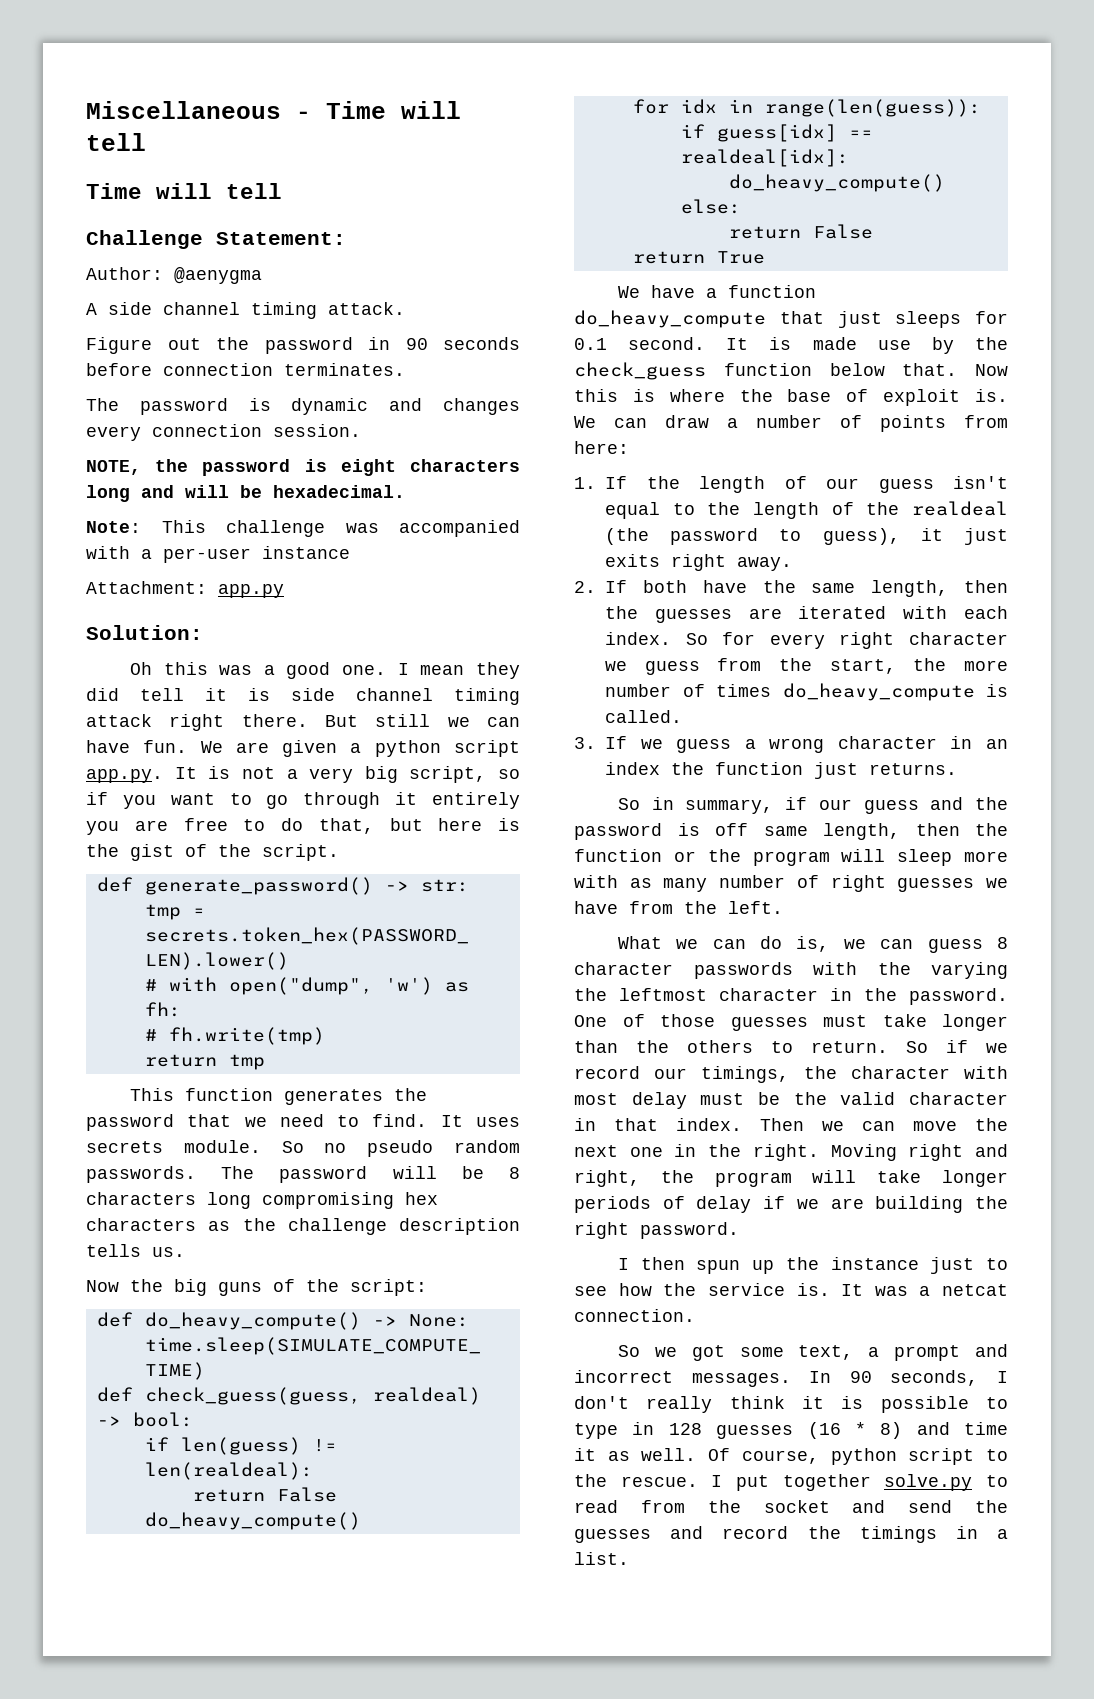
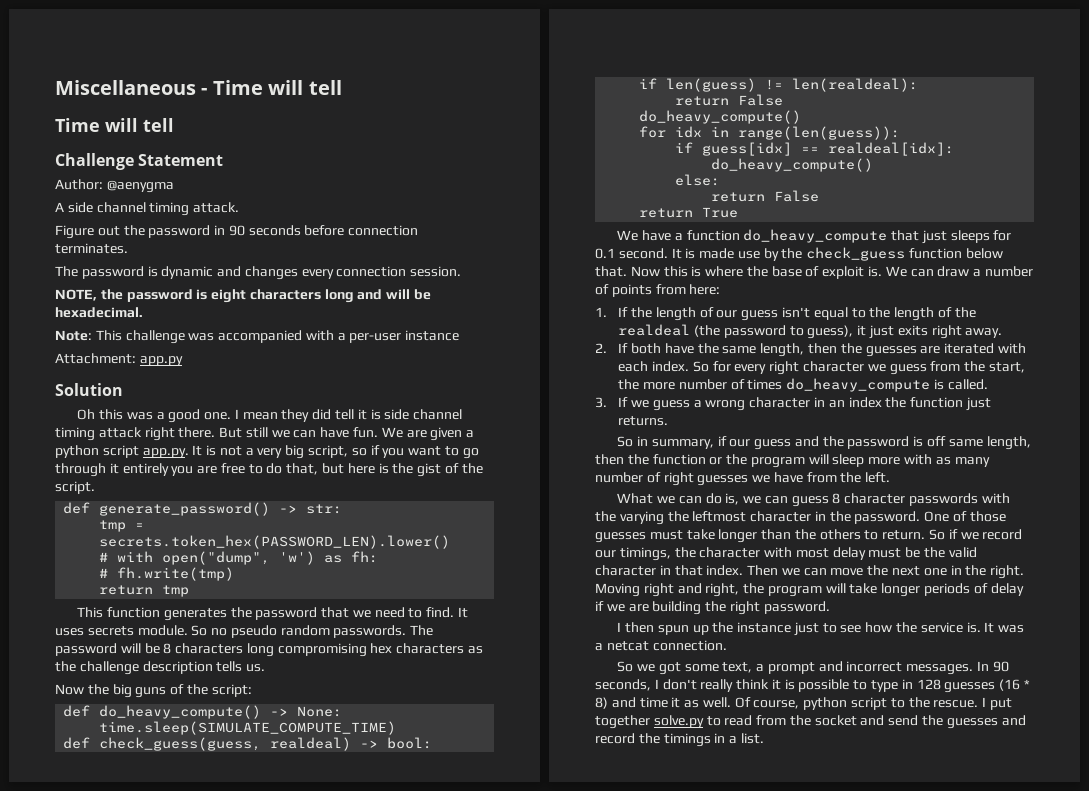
[216,232,346,245] Statement: -> [138,154,224,166] Statement
[86,625,203,640] Solution: -> [55,383,123,396] Solution

